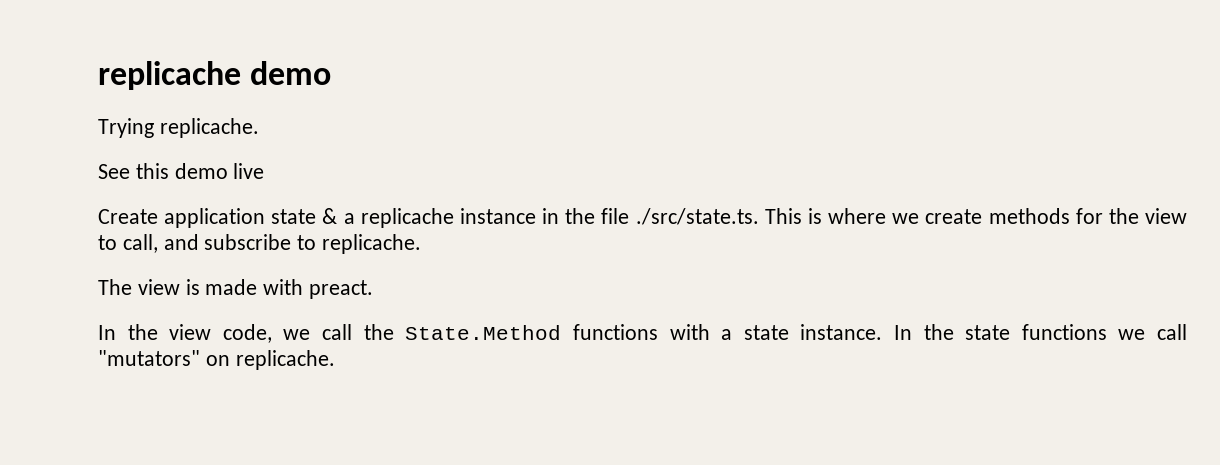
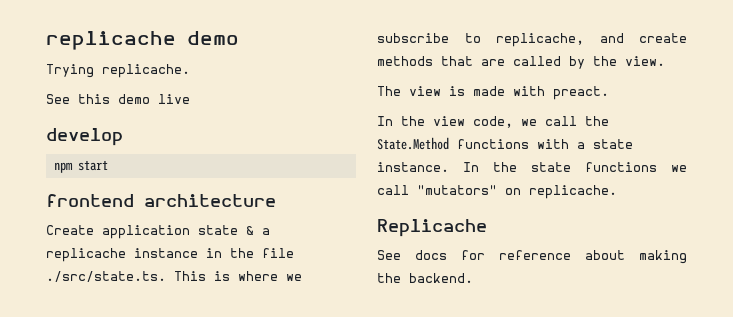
(265, 171) none -> [46,128,123,146] [53,160,108,173] [46,194,276,207] // develop // npm start // frontend architecture
[925,208,1187,224] [98,234,422,254] create methods for the view to call, and subscribe to replicache. -> [377,33,687,47] [377,56,665,69] subscribe to replicache, and create methods that are called by the view.
(335, 360) none -> [377,219,487,237] [377,250,687,264] [377,273,473,283] // Replicache // See docs for reference about making the backend.

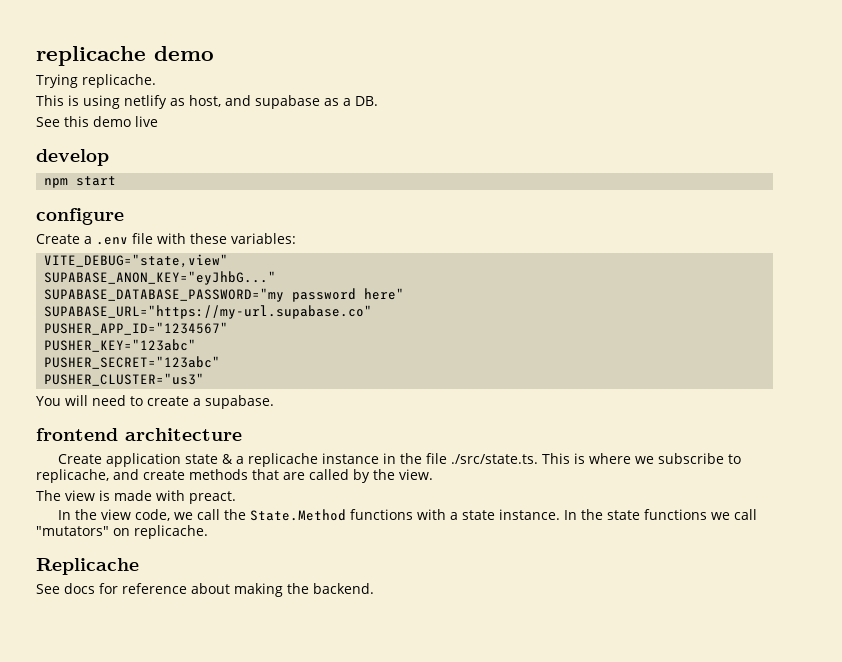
(190, 71) none -> [36,95,378,109] // This is using netlify as host, and supabase as a DB.
(108, 165) none -> [36,208,124,225] [36,233,296,245] [44,254,229,268] [44,271,277,285] [44,288,405,302] [44,305,373,319] [44,322,229,335] [44,339,197,352] [44,356,221,369] [44,373,205,386] [36,395,274,409] // configure // Create a .env file with these variables: // VITE_DEBUG="state,view" // SUPABASE_ANON_KEY="eyJhbG..." // SUPABASE_DATABASE_PASSWORD="my password here" // SUPABASE_URL="https://my-url.supabase.co" // PUSHER_APP_ID="1234567" // PUSHER_KEY="123abc" // PUSHER_SECRET="123abc" // PUSHER_CLUSTER="us3" // You will need to create a supabase.

